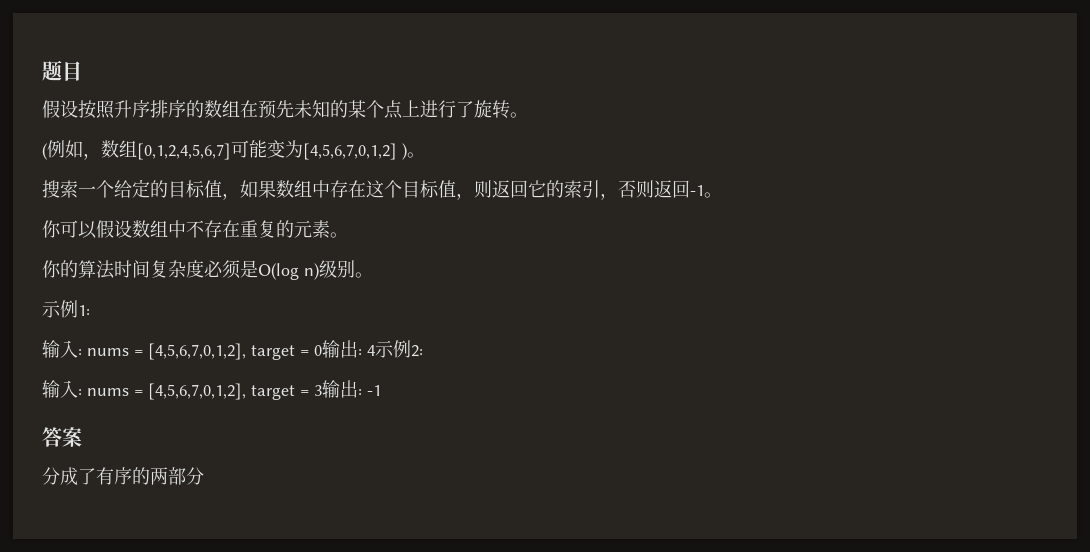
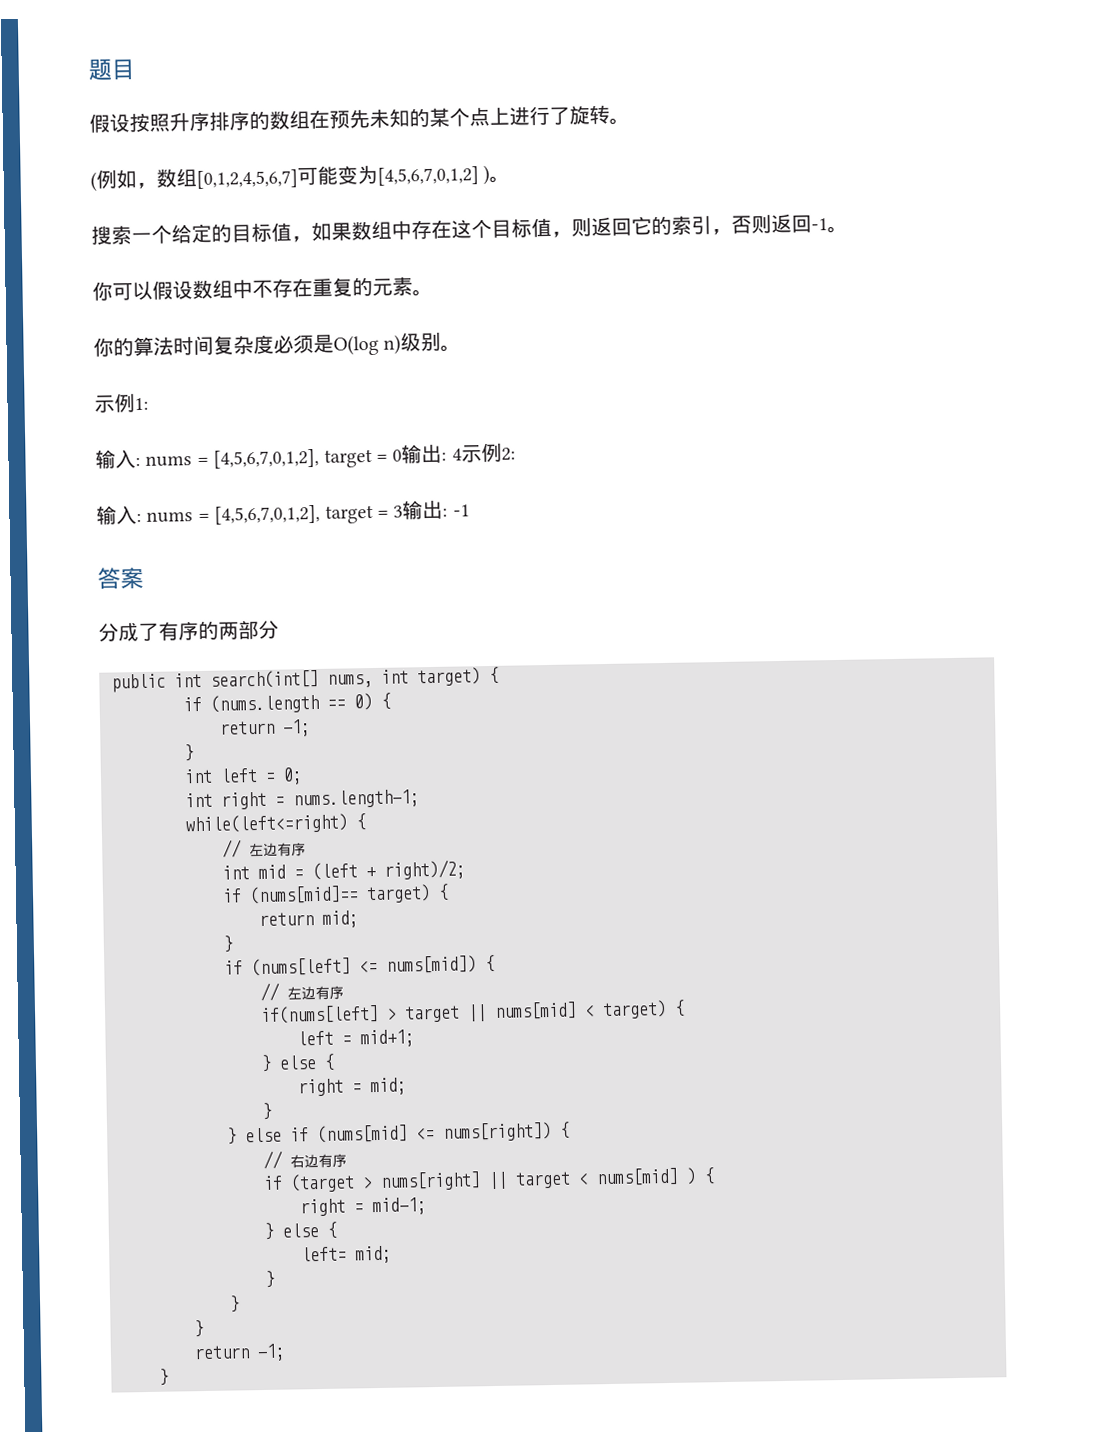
(204, 476) none -> [111,666,499,693] [183,692,391,714] [220,719,311,737] [184,744,194,762] [184,767,303,785] [185,789,420,810] [185,813,366,835] [222,839,306,858] [222,859,466,881] [222,883,449,905] [259,910,359,928] [223,935,234,953] [224,954,495,977] [260,982,344,1001] [260,999,685,1024] [297,1029,415,1048] [261,1053,335,1072] [298,1077,407,1097] [262,1102,272,1120] [227,1121,570,1145] [263,1150,347,1169] [263,1167,715,1193] [300,1197,427,1217] [264,1221,337,1240] [301,1245,392,1264] [265,1270,275,1288] [229,1295,240,1313] [194,1320,204,1338] [194,1343,286,1362] [159,1368,169,1386] // public int search(int[] nums, int target) { // if (nums.length == 0) { // return -1; // } // int left = 0; // int right = nums.length-1; // while(left<=right) { // // 左边有序 // int mid = (left + right)/2; // if (nums[mid]== target) { // return mid; // } // if (nums[left] <= nums[mid]) { // // 左边有序 // if(nums[left] > target || nums[mid] < target) { // left = mid+1; // } else { // right = mid; // } // } else if (nums[mid] <= nums[right]) { // // 右边有序 // if (target > nums[right] || target < nums[mid] ) { // right = mid-1; // } else { // left= mid; // } // } // } // return -1; // }

